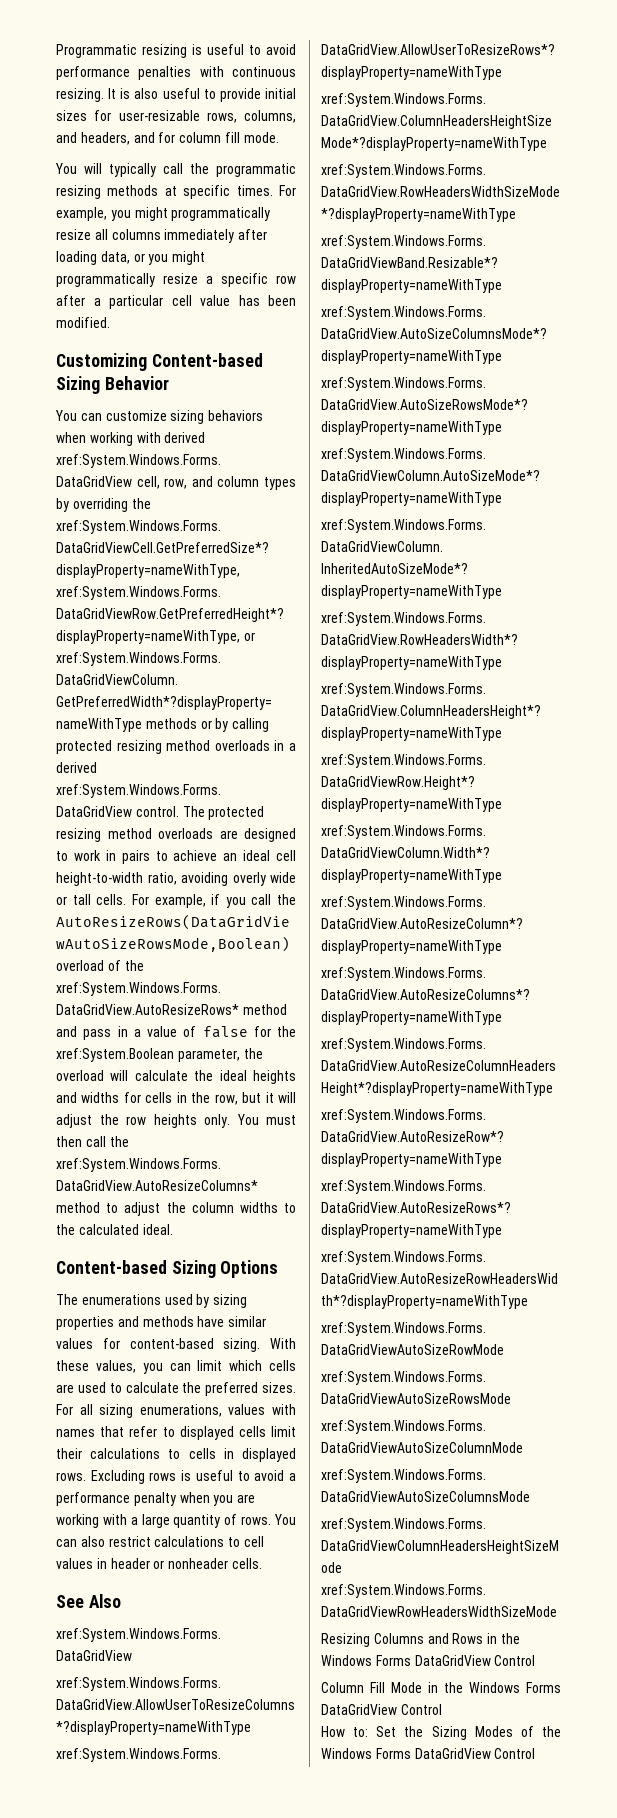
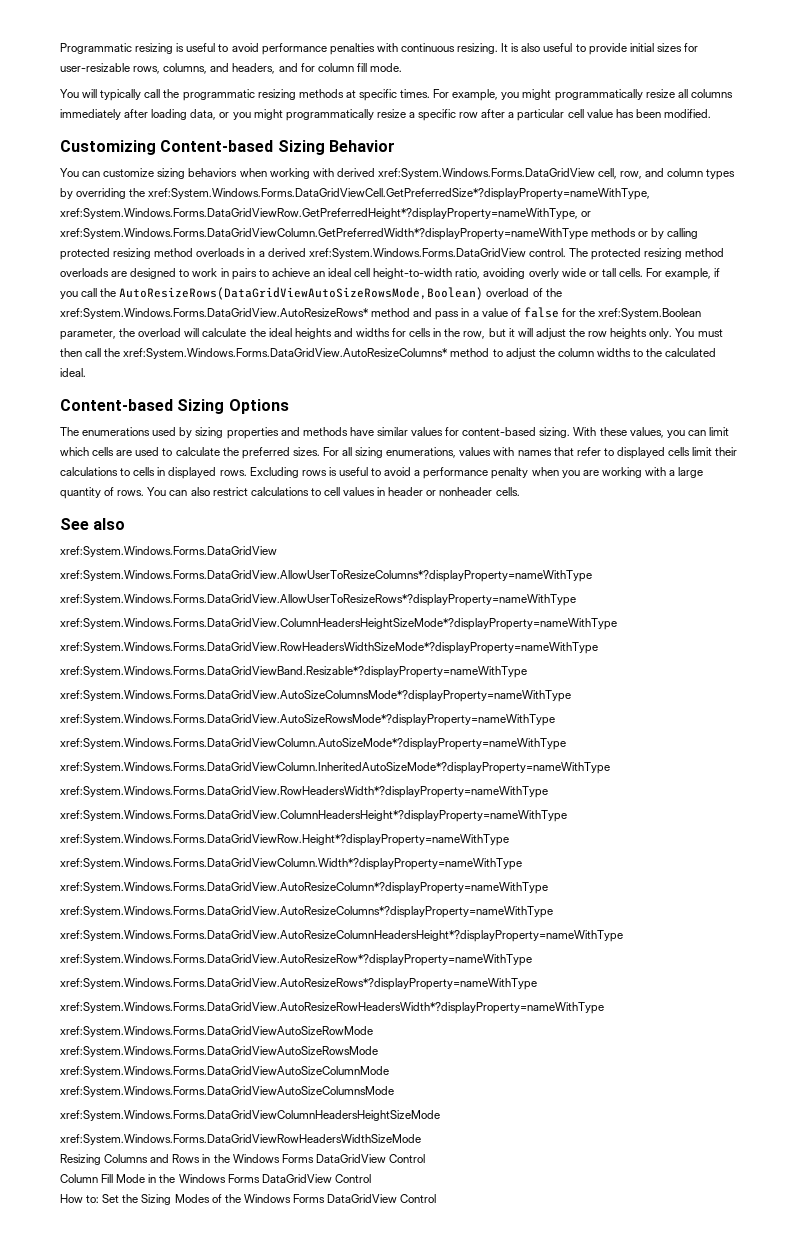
[88,1594,121,1608] Also -> [93,518,126,530] also

